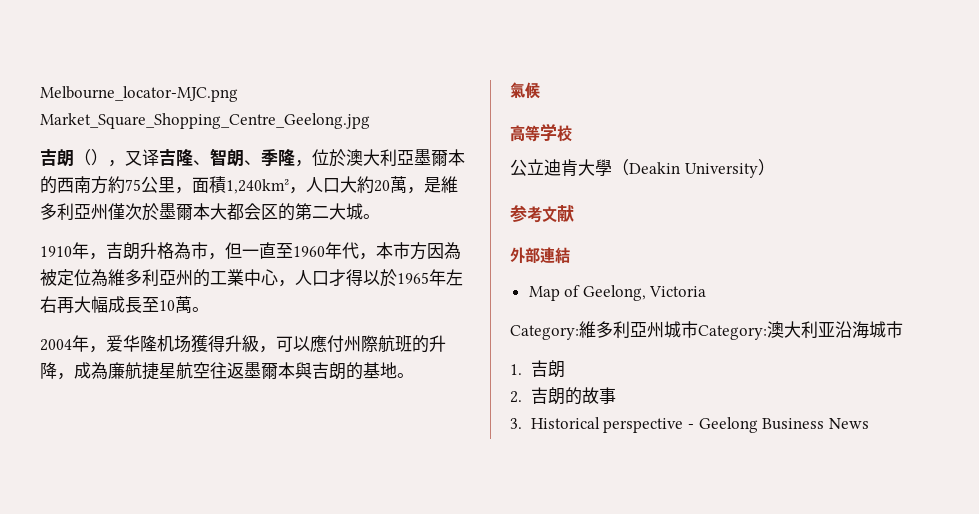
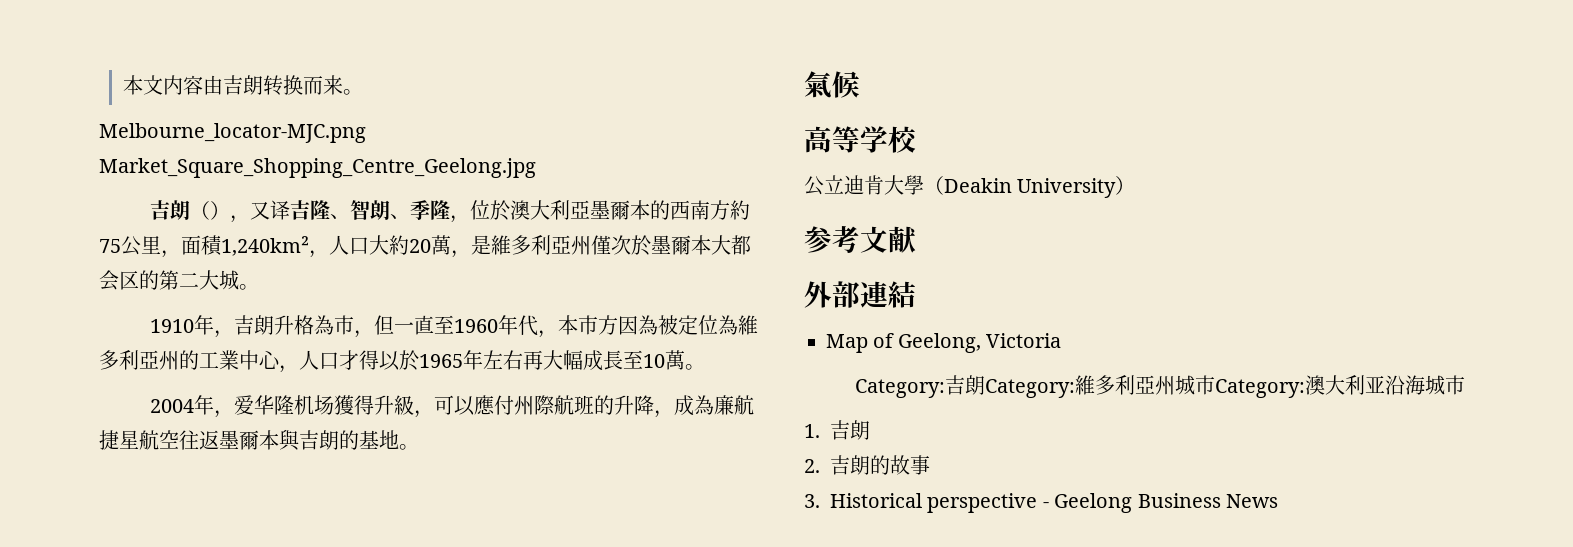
(40, 94) none -> [122,75,363,96] 本文内容由吉朗转换而来。 //
(579, 332) none -> [944,375,1075,398] 吉朗Category:

